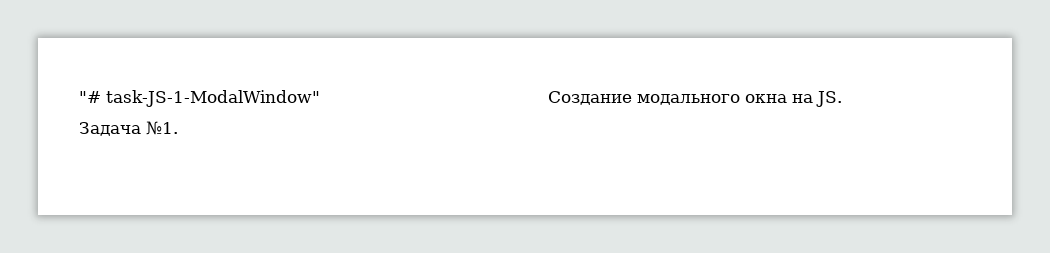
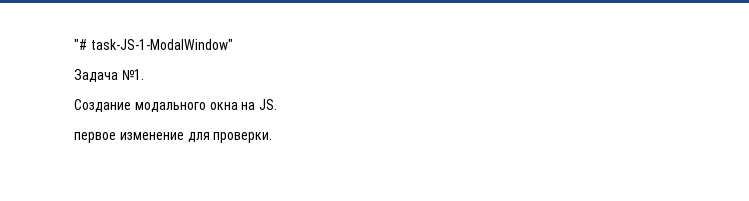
(842, 99) none -> [74,132,273,143] // первое изменение для проверки.

